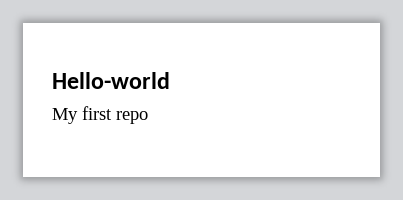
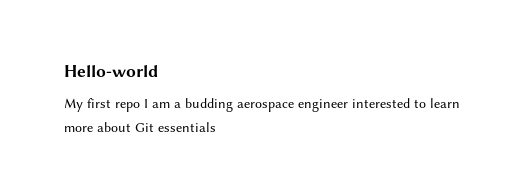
(148, 117) none -> [144,98,460,112] [64,122,216,132] I am a budding aerospace engineer interested to learn more about Git essentials

